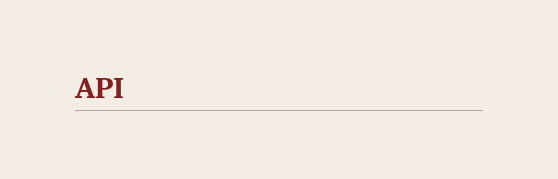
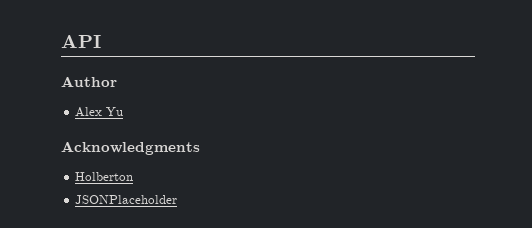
(124, 88) none -> [61,76,117,87] [75,107,124,117] [61,141,200,155] [75,172,134,181] [75,195,178,204] // Author // Alex Yu // Acknowledgments // Holberton // JSONPlaceholder

